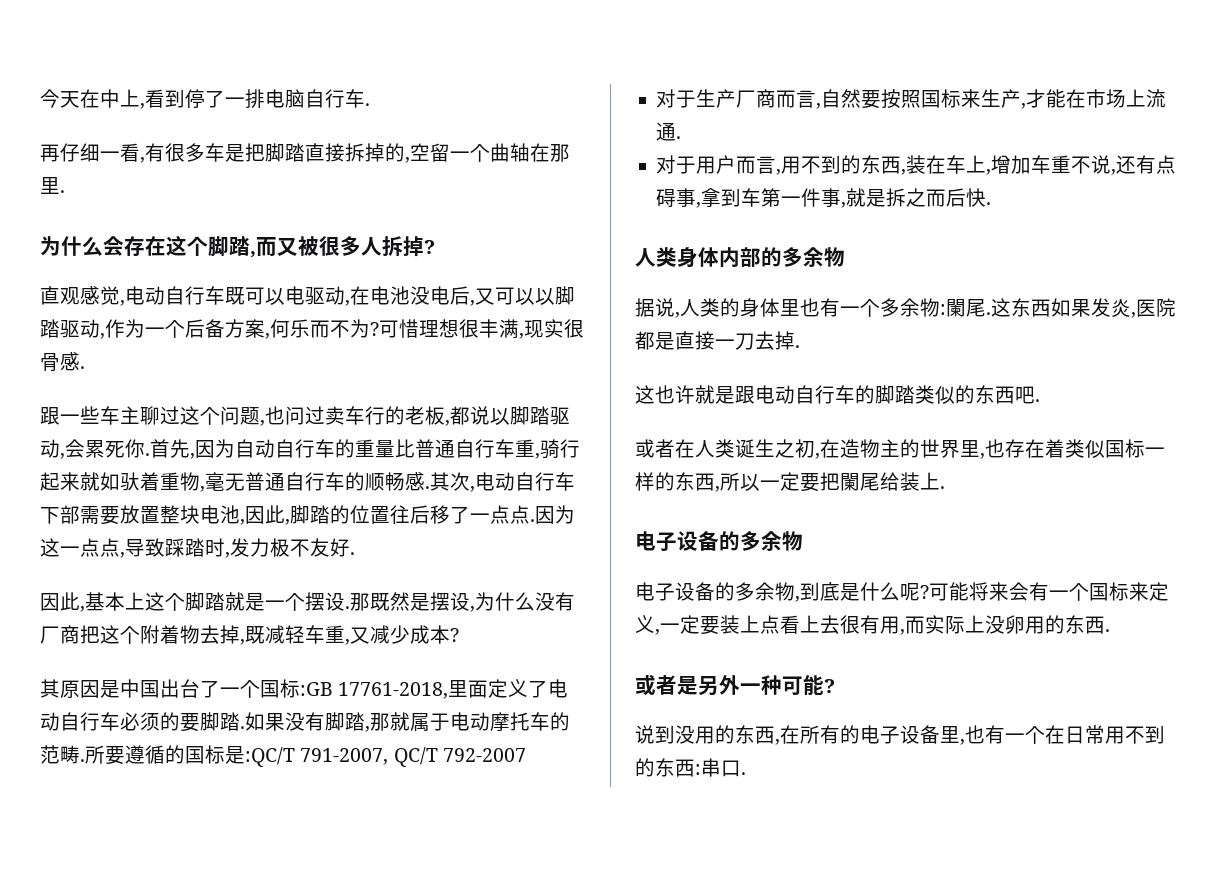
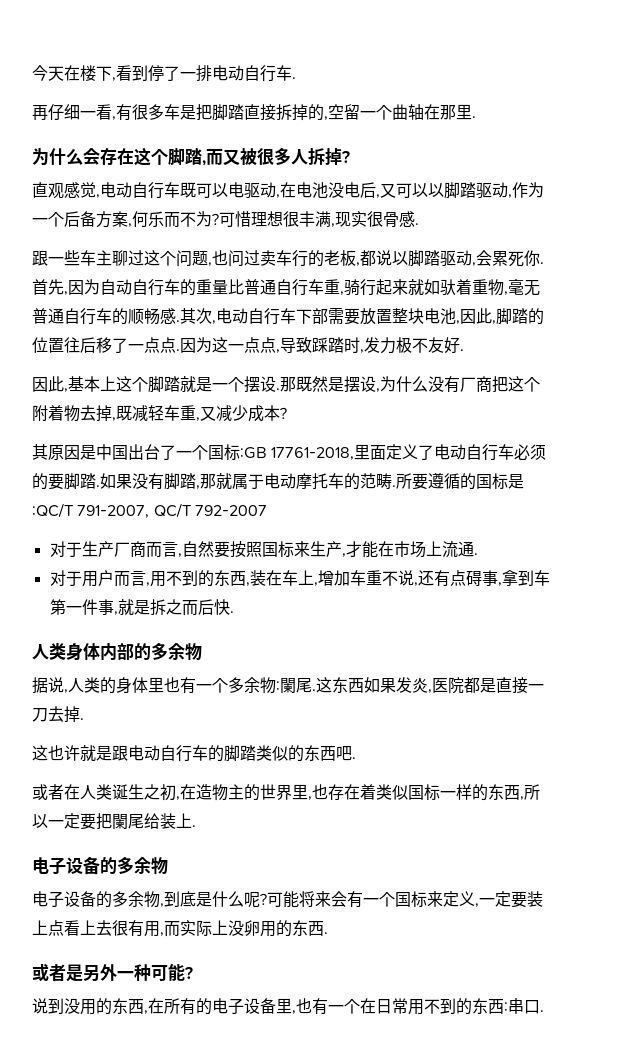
[100,89,140,108] 中上 -> [80,65,112,81] 楼下
[285,89,305,108] 脑 -> [228,65,244,81] 动

